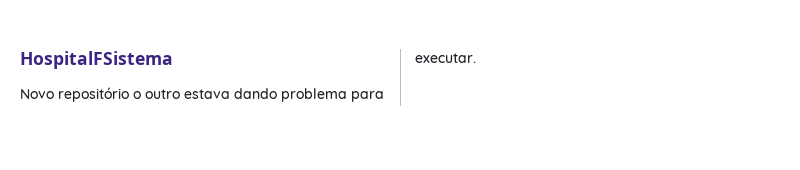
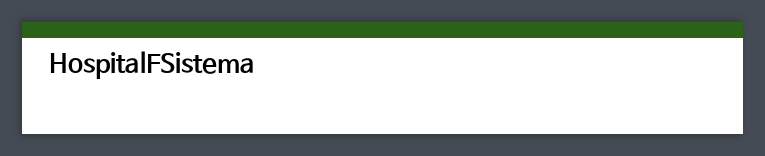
[20,87,384,102] [415,53,476,63] // Novo repositório o outro estava dando problema para executar. -> (255, 65) none

